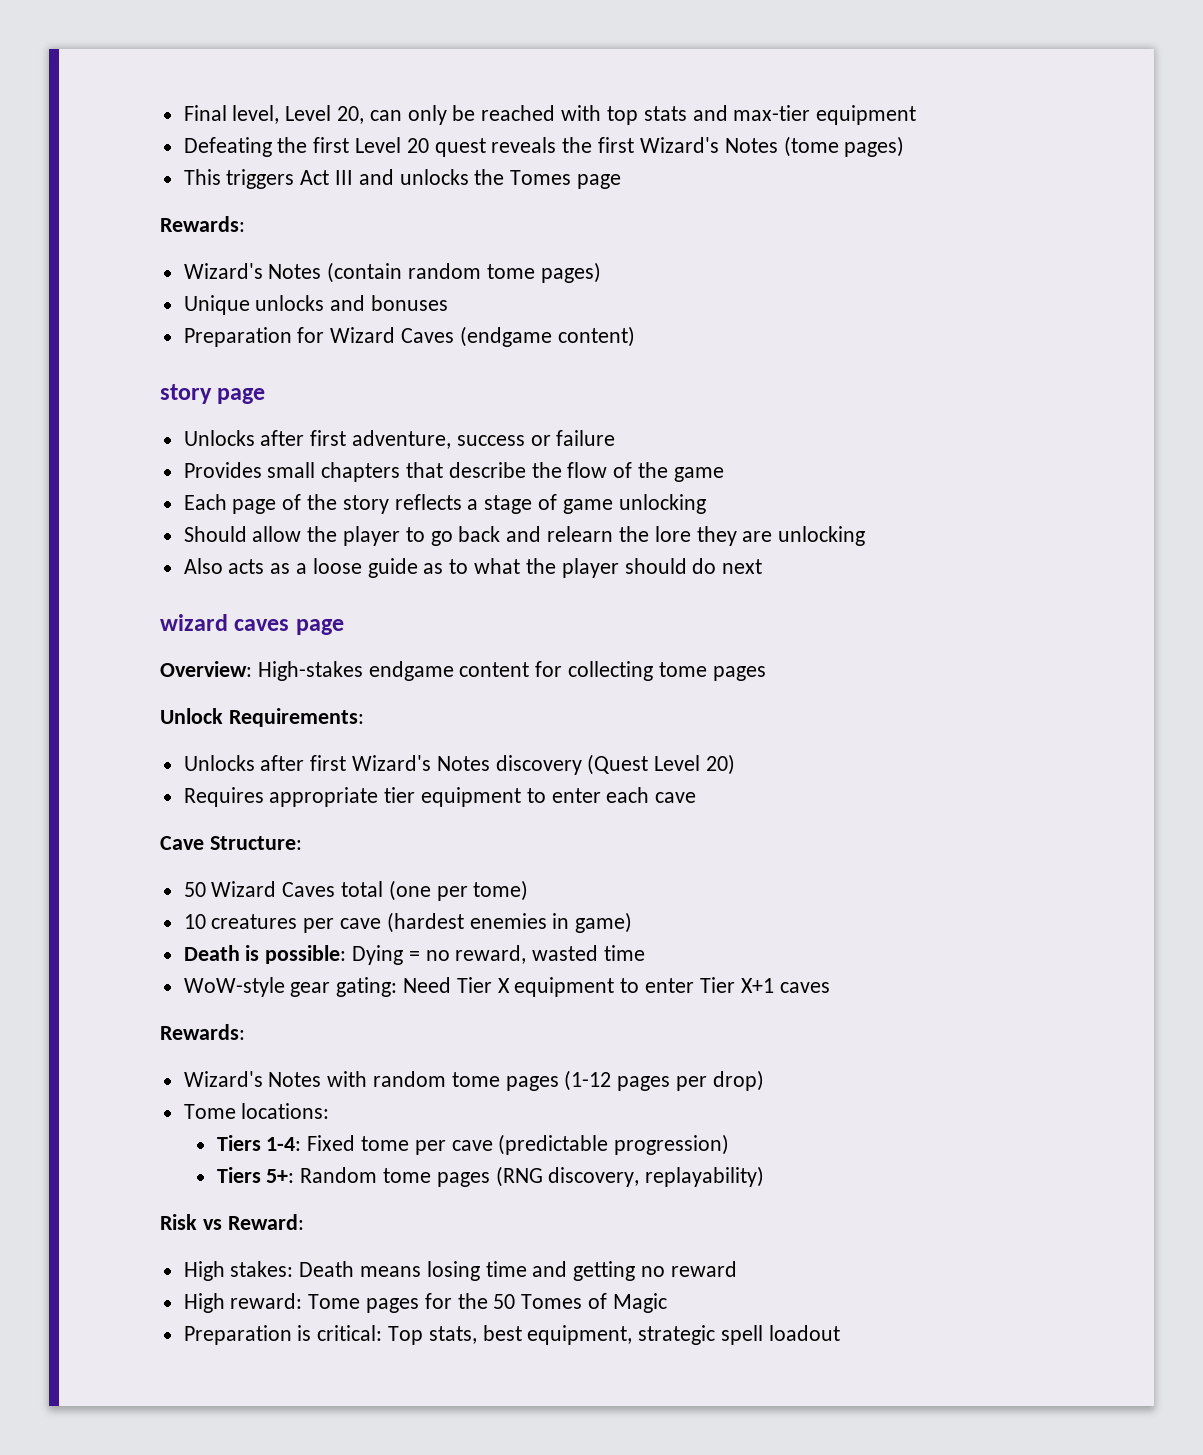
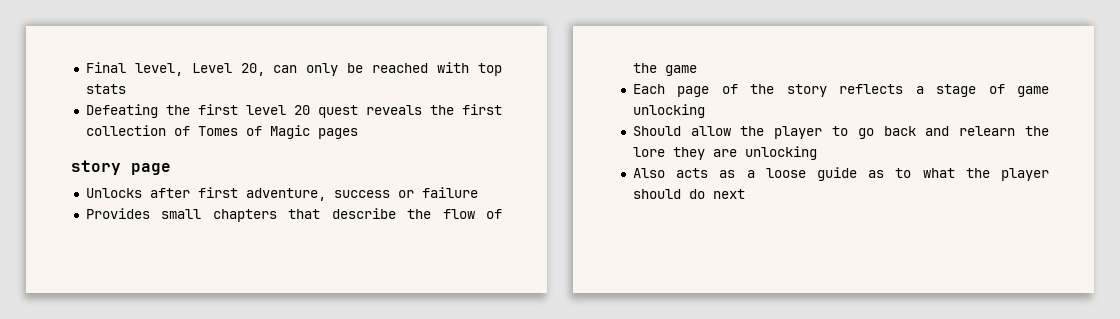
[692,105,917,125] and max-tier equipment -> (126, 89) none
[355,137,402,153] Level -> [245,105,286,115] level
[639,136,905,157] [183,169,622,189] [160,216,245,232] [183,262,601,283] [183,295,449,315] [183,326,635,347] Wizard's Notes (tome pages) // This triggers Act III and unlocks the Tomes page // Rewards: // Wizard's Notes (contain random tome pages) // Unique unlocks and bonuses // Preparation for Wizard Caves (endgame content) -> [85,125,358,139] collection of Tomes of Magic pages
[160,614,344,635] [160,661,766,681] [160,708,364,727] [183,754,736,775] [183,787,697,807] [160,836,302,850] [183,880,529,901] [183,912,633,933] [183,945,646,965] [183,977,830,997] [160,1024,245,1040] [183,1070,764,1091] [183,1103,330,1119] [216,1134,730,1155] [216,1166,765,1187] [160,1214,304,1230] [183,1261,737,1281] [183,1293,667,1313] [183,1325,840,1345] // wizard caves page // Overview: High-stakes endgame content for collecting tome pages // Unlock Requirements: // Unlocks after first Wizard's Notes discovery (Quest Level 20) // Requires appropriate tier equipment to enter each cave // Cave Structure: // 50 Wizard Caves total (one per tome) // 10 creatures per cave (hardest enemies in game) // Death is possible: Dying = no reward, wasted time // WoW-style gear gating: Need Tier X equipment to enter Tier X+1 caves // Rewards: // Wizard's Notes with random tome pages (1-12 pages per drop) // Tome locations: // Tiers 1-4: Fixed tome per cave (predictable progression) // Tiers 5+: Random tome pages (RNG discovery, replayability) // Risk vs Reward: // High stakes: Death means losing time and getting no reward // High reward: Tome pages for the 50 Tomes of Magic // Preparation is critical: Top stats, best equipment, strategic spell loadout -> (745, 194) none

